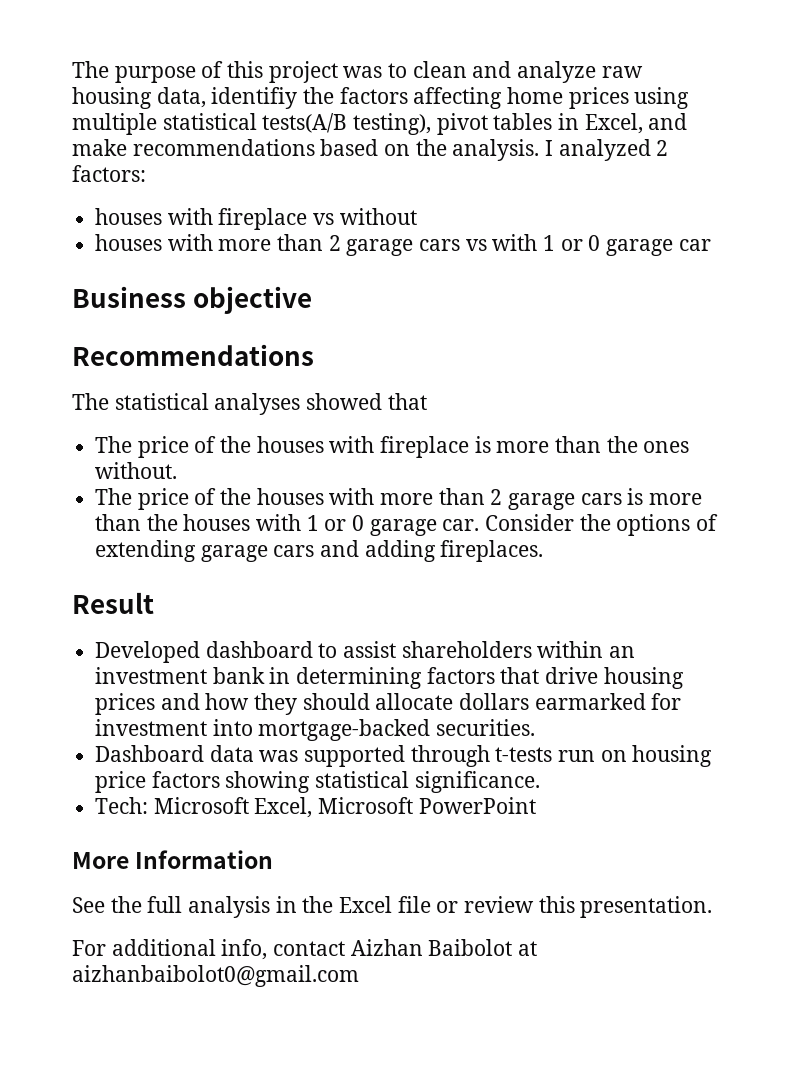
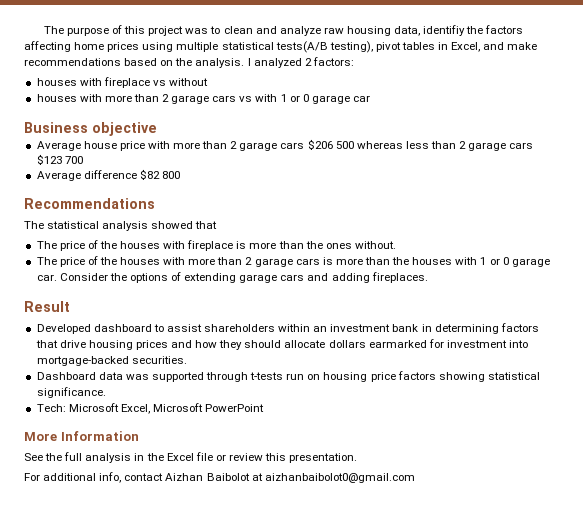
(313, 300) none -> [36,139,534,151] [36,154,83,165] [36,169,180,181] // Average house price with more than 2 garage cars $206 500 whereas less than 2 garage cars $123 700 // Average difference $82 800
[214,393,301,415] analyses -> [102,221,149,231] analysis

